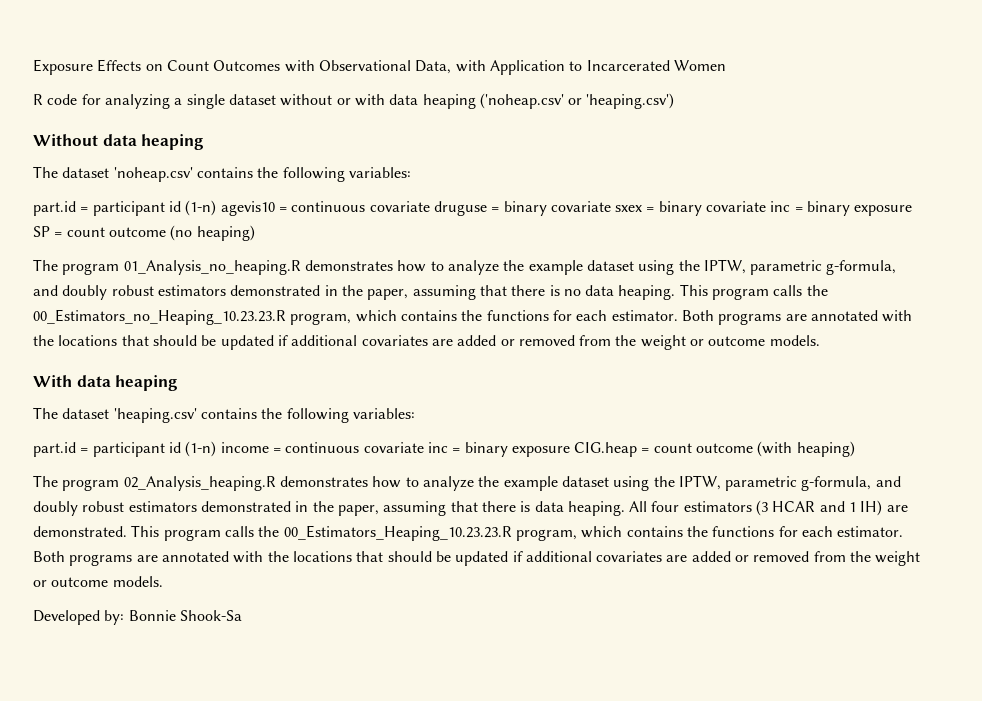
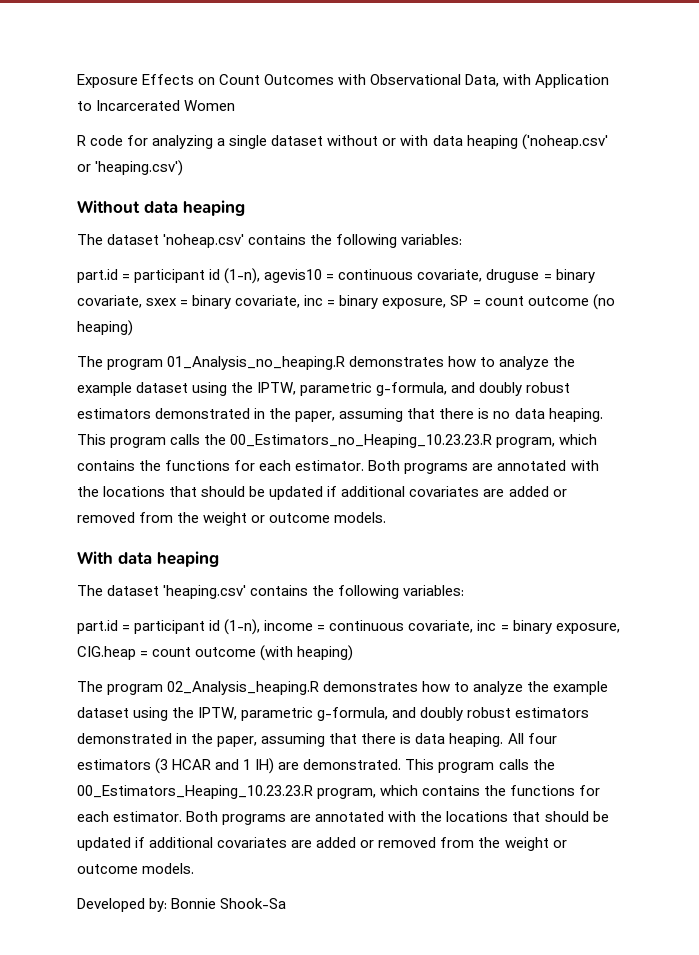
[185,200,217,216] (1-n) -> [224,268,261,284] (1-n),
[369,201,430,212] covariate -> [417,269,483,282] covariate,
[550,201,611,212] covariate -> [77,295,142,308] covariate,
[706,201,913,216] covariate inc = binary exposure -> [235,295,447,309] covariate, inc = binary exposure,
[185,441,217,457] (1-n) -> [224,619,261,635] (1-n),
[363,442,570,457] covariate inc = binary exposure -> [408,620,620,634] covariate, inc = binary exposure,

